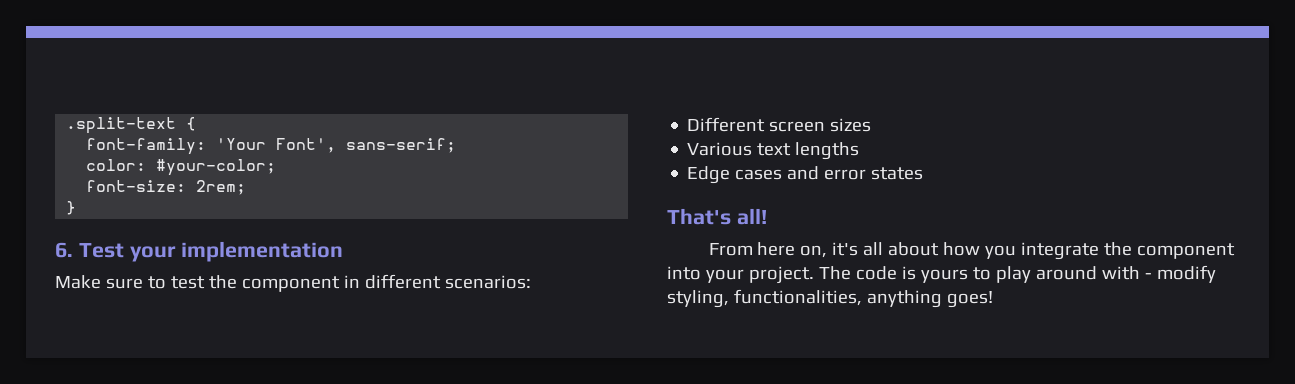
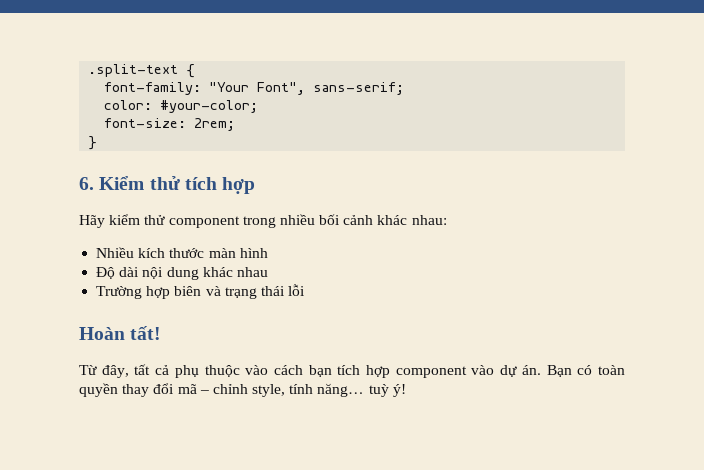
[216,138,337,153] 'Your Font', -> [209,82,306,95] "Your Font",
[78,241,344,262] [55,274,531,292] [687,117,872,132] [687,142,860,160] [687,166,924,184] [667,208,767,225] [708,242,1236,260] [667,265,1216,284] [667,289,993,308] Test your implementation // Make sure to test the component in different scenarios: // Different screen sizes // Various text lengths // Edge cases and error states // That's all! // From here on, it's all about how you integrate the component into your project. The code is yours to play around with - modify styling, functionalities, anything goes! -> [99,176,256,194] [79,214,447,228] [96,247,268,258] [96,267,268,280] [96,284,306,299] [79,326,162,340] [79,364,625,378] [79,383,406,397] Kiểm thử tích hợp // Hãy kiểm thử component trong nhiều bối cảnh khác nhau: // Nhiều kích thước màn hình // Độ dài nội dung khác nhau // Trường hợp biên và trạng thái lỗi // Hoàn tất! // Từ đây, tất cả phụ thuộc vào cách bạn tích hợp component vào dự án. Bạn có toàn quyền thay đổi mã – chỉnh style, tính năng… tuỳ ý!

